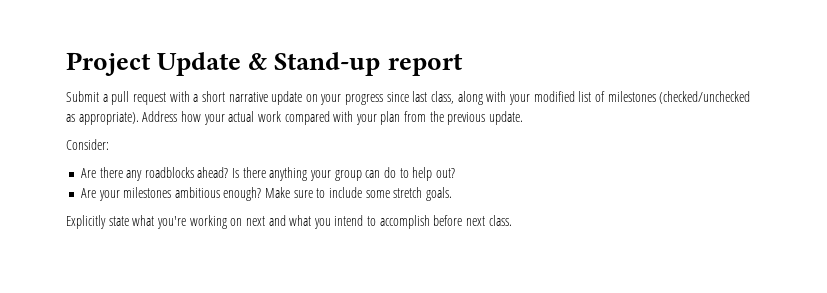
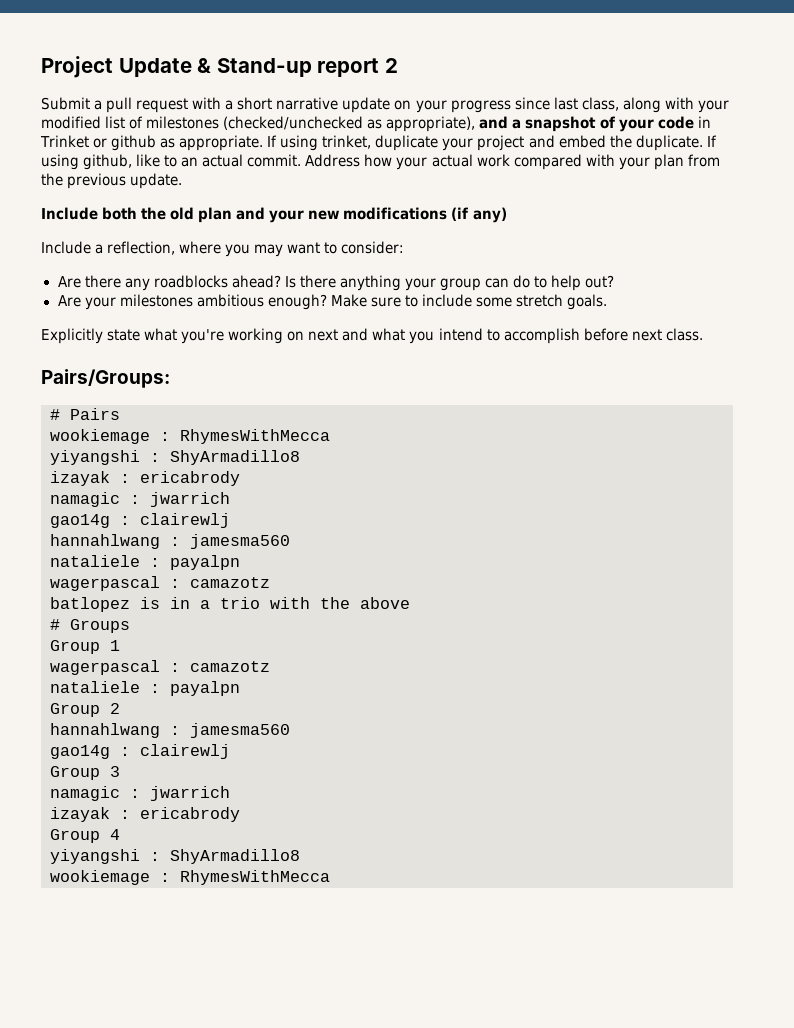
(463, 64) none -> [384,58,398,73] 2
[78,112,139,125] appropriate). -> [386,116,711,132] [40,135,717,151] [41,154,302,170] appropriate), and a snapshot of your code in Trinket or github as appropriate. If using trinket, duplicate your project and embed the duplicate. If using github, like to an actual commit.
[66,139,109,150] Consider: -> [41,207,507,223] [41,241,405,257] Include both the old plan and your new modifications (if any) // Include a reflection, where you may want to consider:
(512, 220) none -> [41,369,170,388] [50,408,120,420] [50,429,330,444] [50,450,300,465] [50,471,240,486] [50,492,230,507] [50,513,230,528] [50,534,290,549] [50,555,240,570] [50,576,270,591] [50,597,410,612] [50,619,130,633] [50,640,120,654] [50,660,270,675] [50,681,240,696] [50,703,120,717] [50,723,290,738] [50,744,230,759] [50,766,120,780] [50,786,230,801] [50,807,240,822] [50,829,120,843] [50,849,300,864] [50,870,330,885] // Pairs/Groups: // # Pairs // wookiemage : RhymesWithMecca // yiyangshi : ShyArmadillo8 // izayak : ericabrody // namagic : jwarrich // gao14g : clairewlj // hannahlwang : jamesma560 // nataliele : payalpn // wagerpascal : camazotz // batlopez is in a trio with the above // # Groups // Group 1 // wagerpascal : camazotz // nataliele : payalpn // Group 2 // hannahlwang : jamesma560 // gao14g : clairewlj // Group 3 // namagic : jwarrich // izayak : ericabrody // Group 4 // yiyangshi : ShyArmadillo8 // wookiemage : RhymesWithMecca

